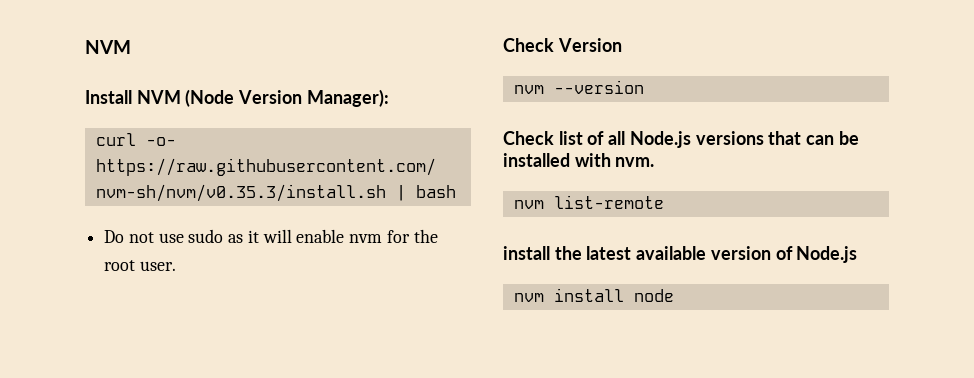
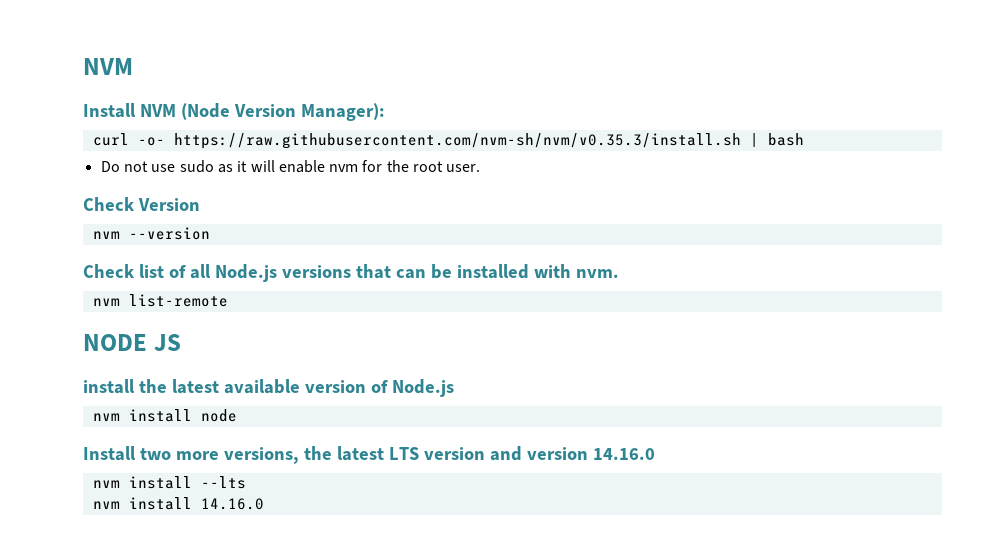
(664, 202) none -> [83,334,181,351] // NODE JS
(674, 295) none -> [83,446,655,464] [92,476,246,489] [92,497,264,510] // Install two more versions, the latest LTS version and version 14.16.0 // nvm install --lts // nvm install 14.16.0

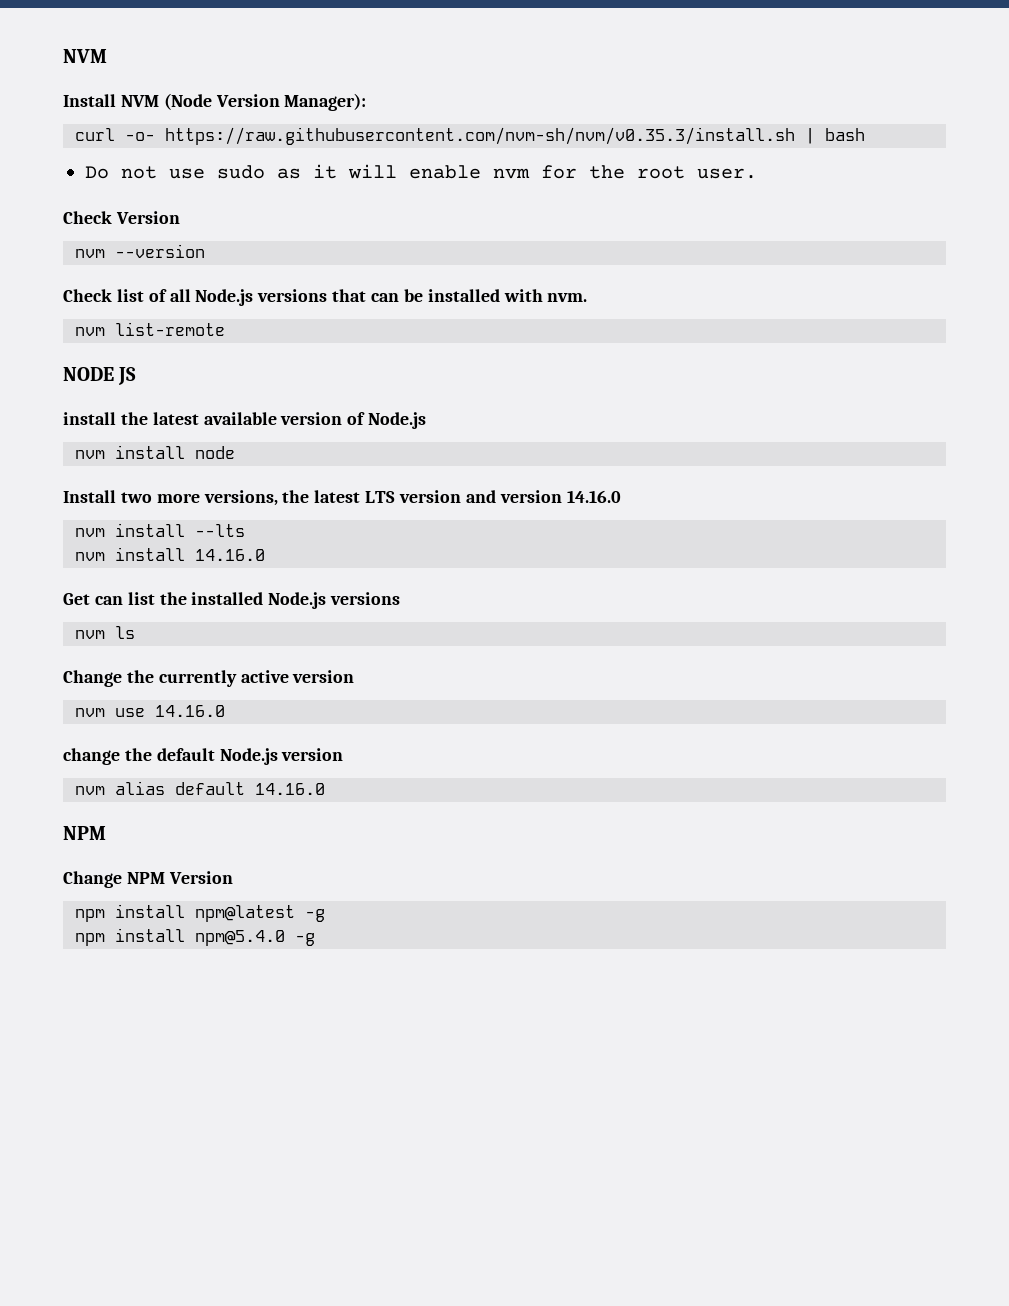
(264, 504) none -> [63,592,401,609] [75,626,135,639] [63,670,355,687] [75,705,225,717] [63,748,344,765] [75,781,325,795] [63,826,106,840] [63,871,233,888] [75,904,325,922] [75,928,315,946] // Get can list the installed Node.js versions // nvm ls // Change the currently active version // nvm use 14.16.0 // change the default Node.js version // nvm alias default 14.16.0 // NPM // Change NPM Version // npm install npm@latest -g // npm install npm@5.4.0 -g

